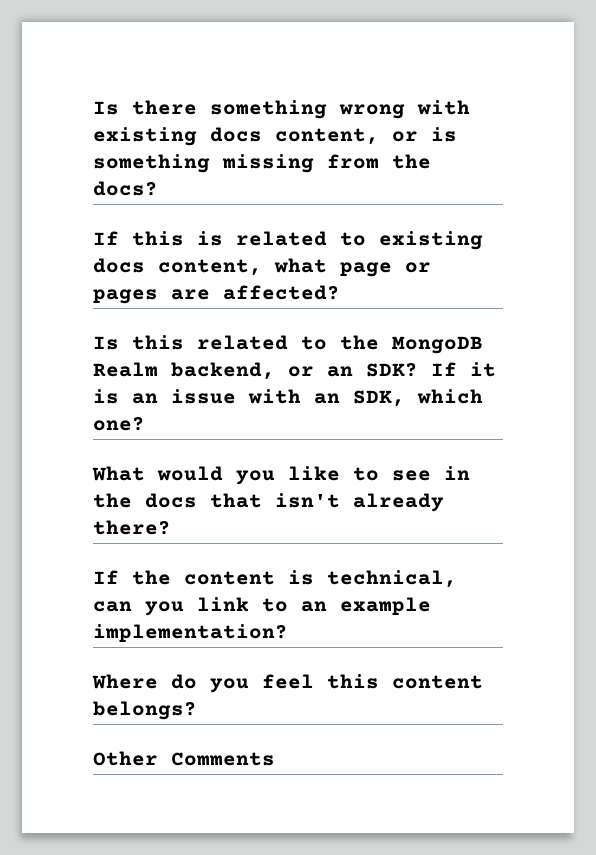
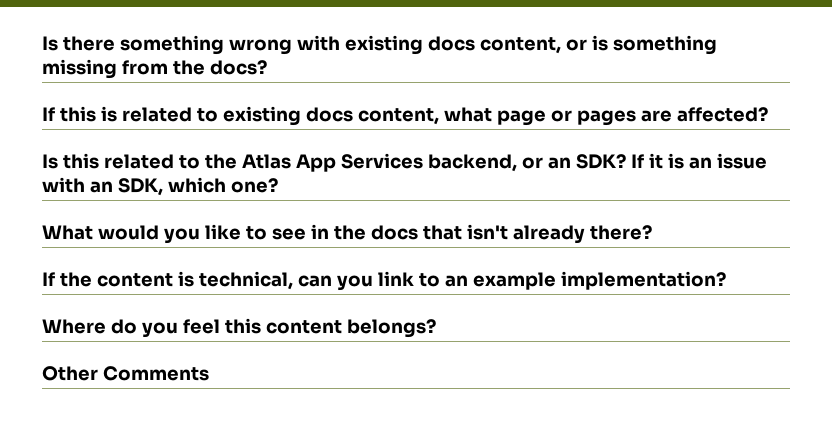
[392,336,483,354] [93,362,158,377] MongoDB Realm -> [241,153,423,172] Atlas App Services

